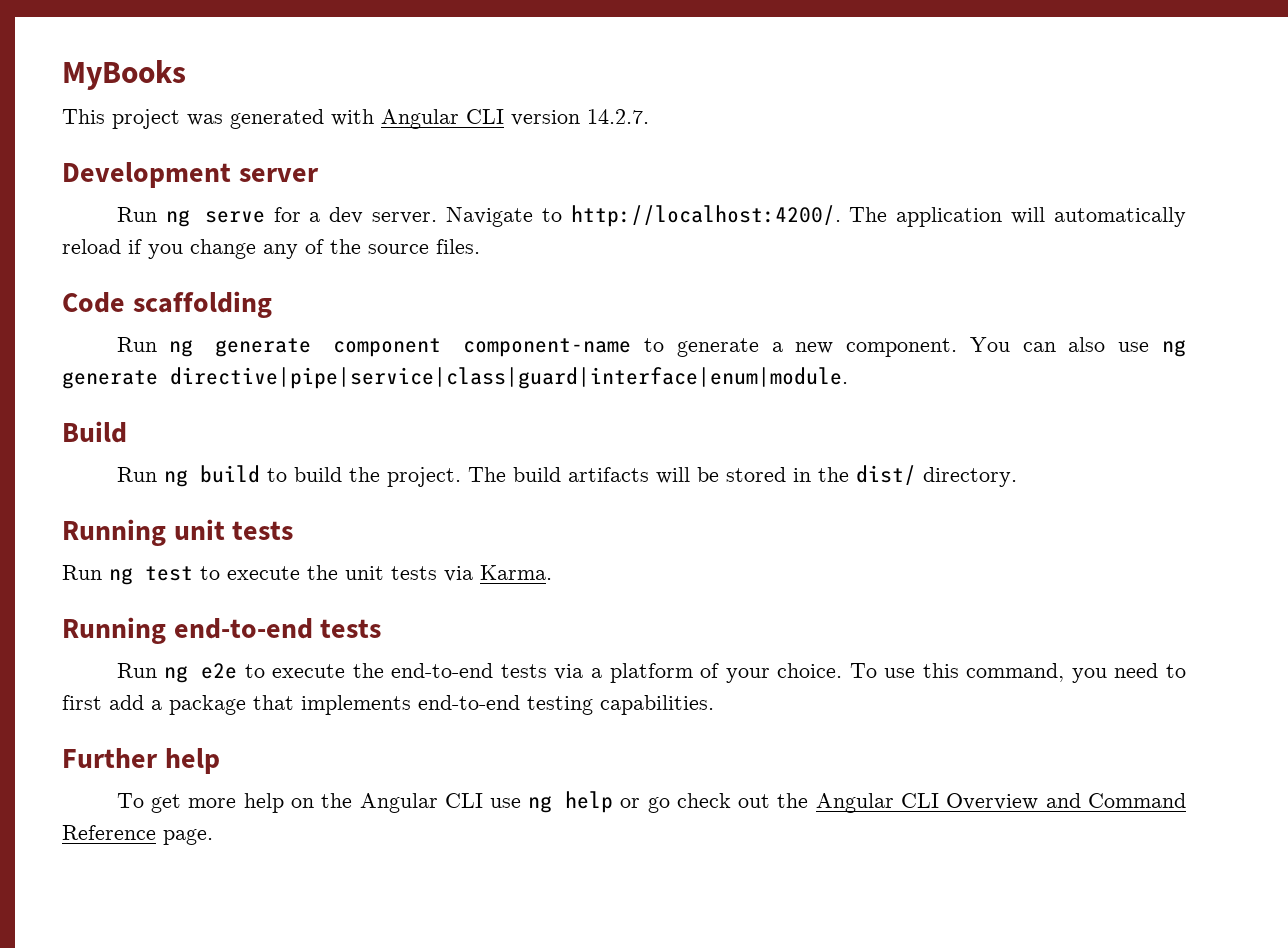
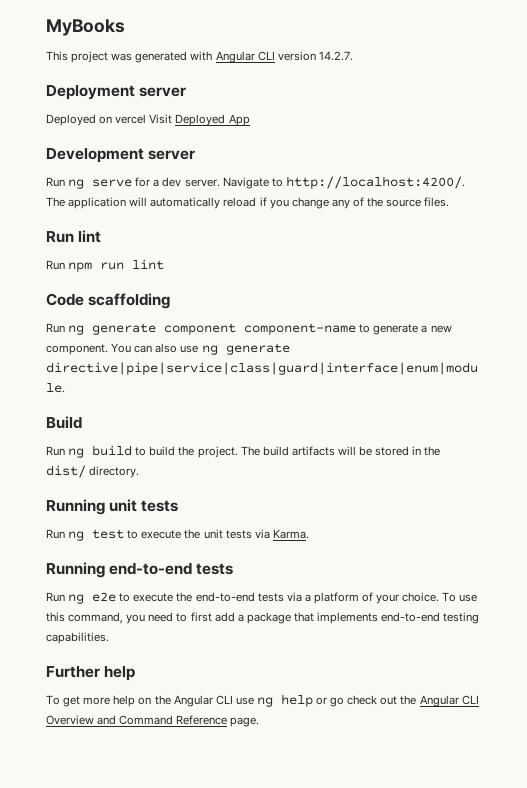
(649, 116) none -> [46,85,187,100] [46,114,250,126] // Deployment server // Deployed on vercel Visit Deployed App
(480, 246) none -> [46,230,102,243] [46,259,165,272] // Run lint // Run npm run lint

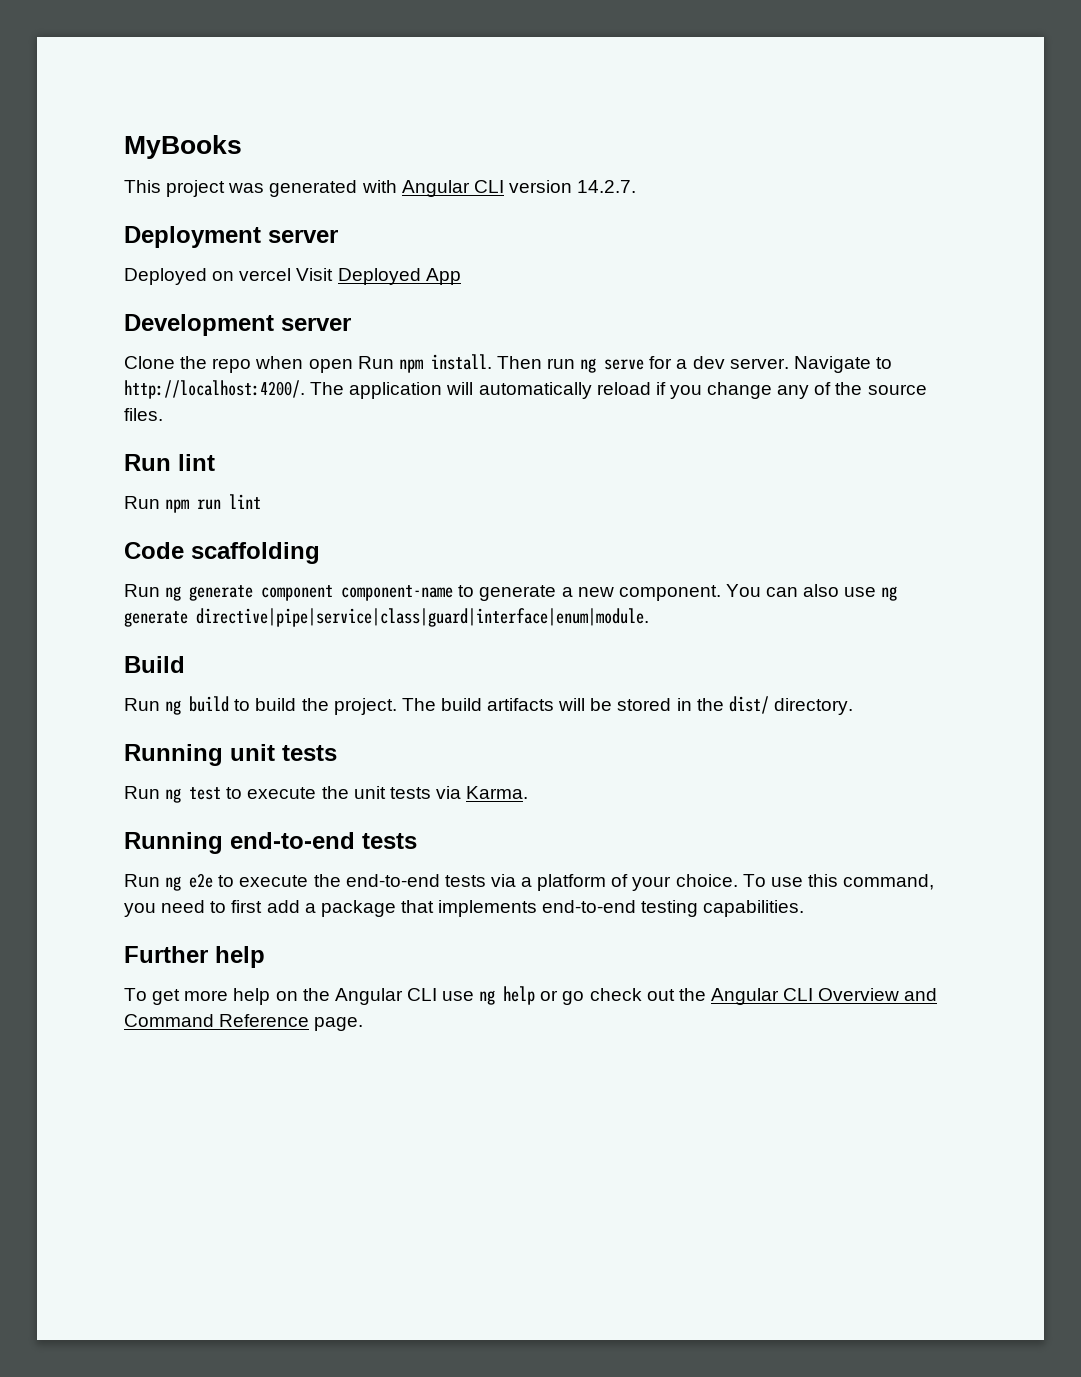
[46,177,65,187] Run -> [124,354,576,373] Clone the repo when open Run npm install. Then run

